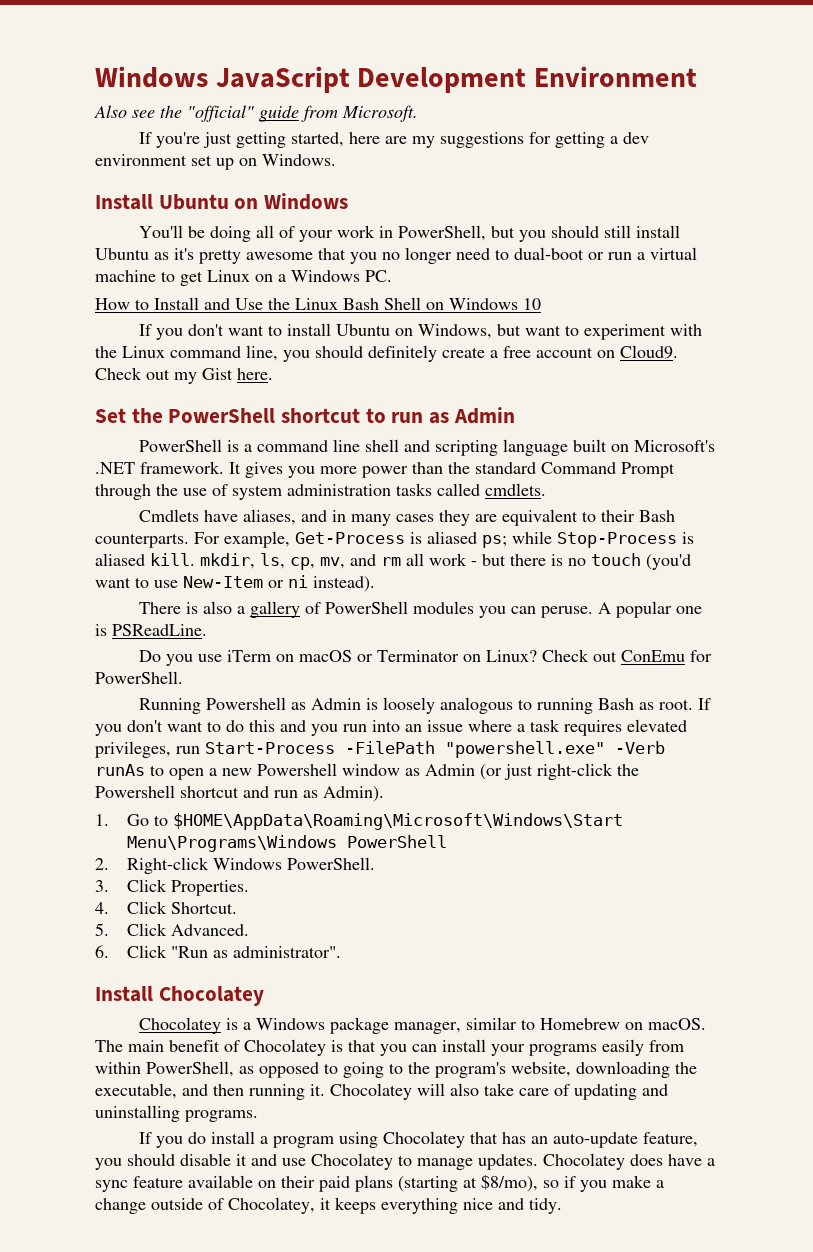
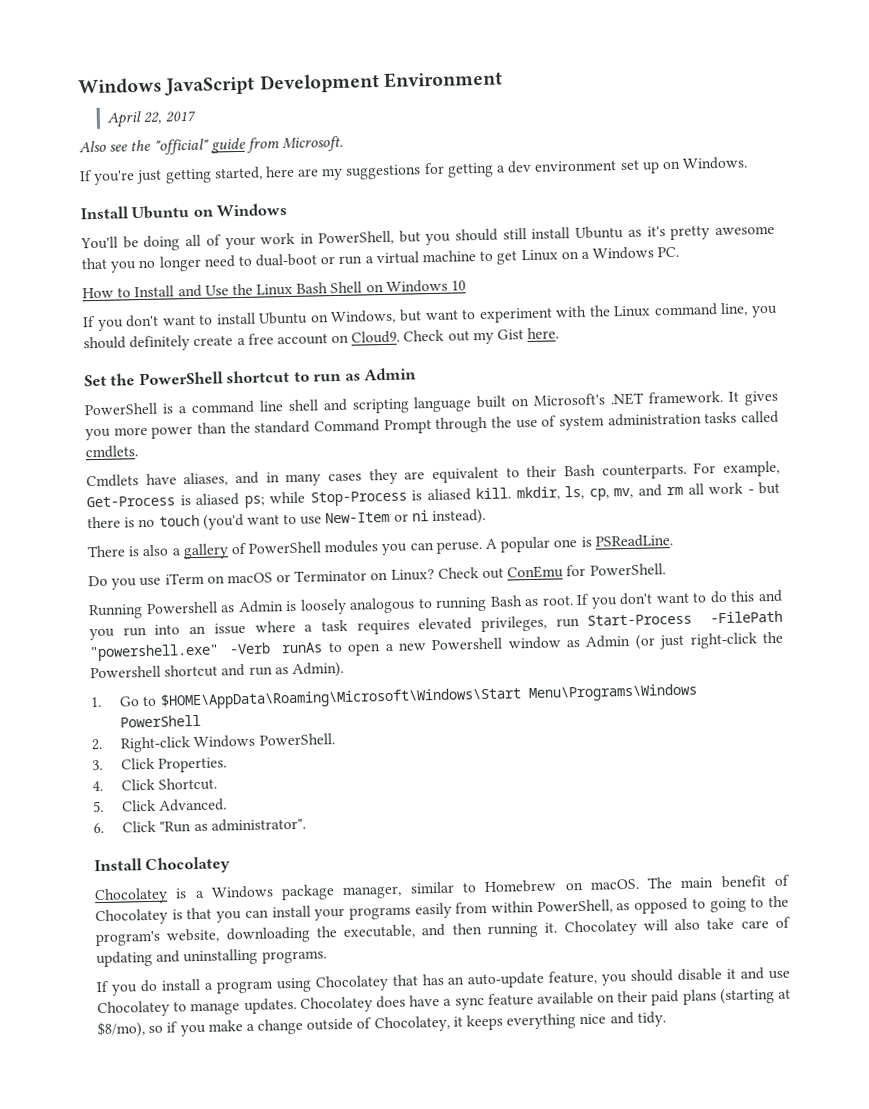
(697, 76) none -> [107,110,196,128] // April 22, 2017

